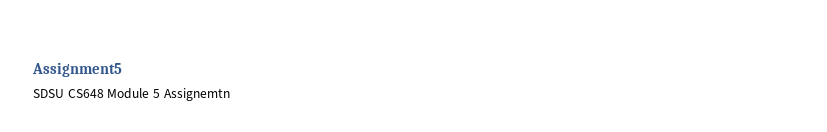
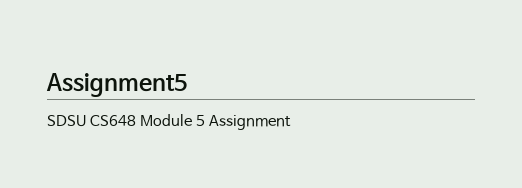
[163,88,230,101] Assignemtn -> [208,115,291,130] Assignment

